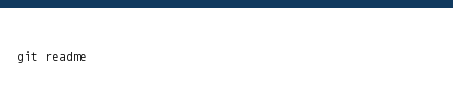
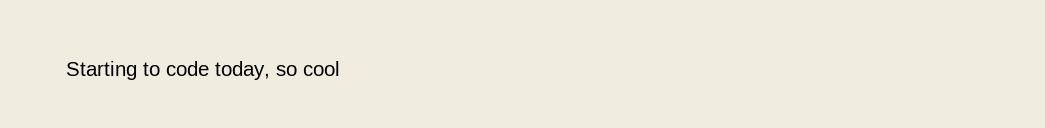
[17,51,87,63] git readme -> [66,61,340,80] Starting to code today, so cool

